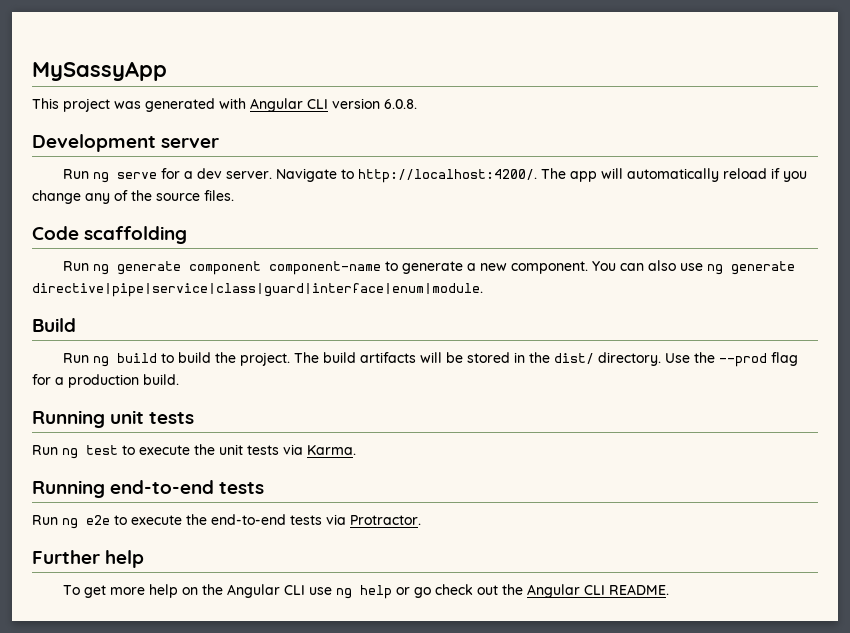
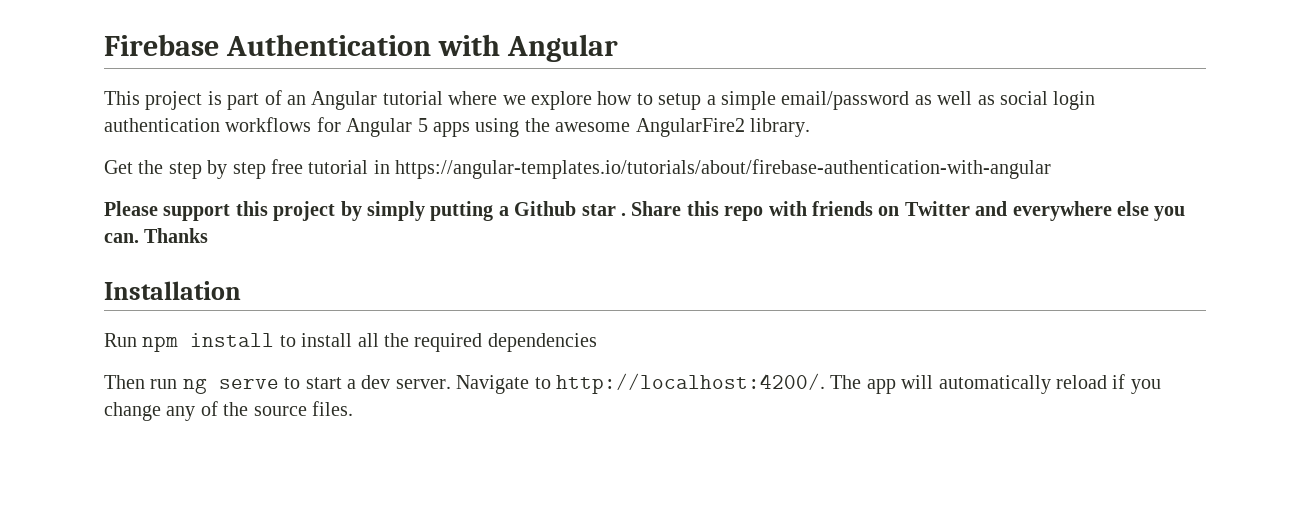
[32,61,167,81] [32,98,417,112] [32,134,220,152] [62,168,180,183] MySassyApp // This project was generated with Angular CLI version 6.0.8. // Development server // Run ng serve for -> [104,34,619,62] [104,90,1096,110] [104,117,810,137] [104,159,1052,179] [104,201,1186,221] [104,228,209,243] [104,281,241,300] [104,333,597,352] [104,375,342,394] Firebase Authentication with Angular // This project is part of an Angular tutorial where we explore how to setup a simple email/password as well as social login authentication workflows for Angular 5 apps using the awesome AngularFire2 library. // Get the step by step free tutorial in https://angular-templates.io/tutorials/about/firebase-authentication-with-angular // Please support this project by simply putting a Github star . Share this repo with friends on Twitter and everywhere else you can. Thanks // Installation // Run npm install to install all the required dependencies // Then run ng serve to start
[32,226,188,244] [62,260,795,275] [32,283,483,297] [32,318,76,332] [62,352,798,367] [32,374,179,388] [32,410,195,428] [32,444,356,459] [32,480,265,498] [32,514,421,529] [32,550,145,568] [62,584,669,599] // Code scaffolding // Run ng generate component component-name to generate a new component. You can also use ng generate directive|pipe|service|class|guard|interface|enum|module. // Build // Run ng build to build the project. The build artifacts will be stored in the dist/ directory. Use the --prod flag for a production build. // Running unit tests // Run ng test to execute the unit tests via Karma. // Running end-to-end tests // Run ng e2e to execute the end-to-end tests via Protractor. // Further help // To get more help on the Angular CLI use ng help or go check out the Angular CLI README. -> (353, 408) none

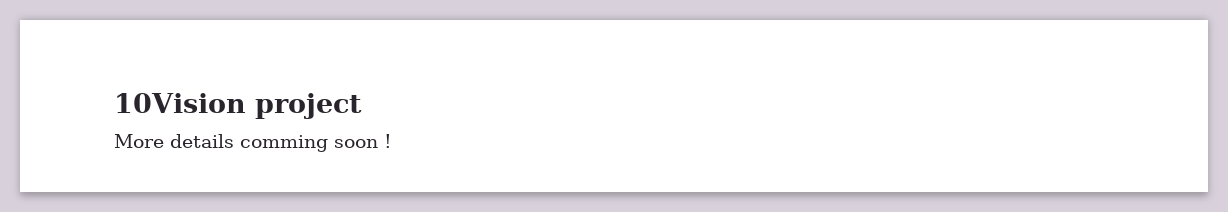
[104,34,619,62] [104,90,1096,110] [104,117,810,137] [104,159,1052,179] [104,201,1186,221] [104,228,209,243] [104,281,241,300] [104,333,597,352] [104,373,1161,394] [104,401,353,421] Firebase Authentication with Angular // This project is part of an Angular tutorial where we explore how to setup a simple email/password as well as social login authentication workflows for Angular 5 apps using the awesome AngularFire2 library. // Get the step by step free tutorial in https://angular-templates.io/tutorials/about/firebase-authentication-with-angular // Please support this project by simply putting a Github star . Share this repo with friends on Twitter and everywhere else you can. Thanks // Installation // Run npm install to install all the required dependencies // Then run ng serve to start a dev server. Navigate to http://localhost:4200/. The app will automatically reload if you change any of the source files. -> [114,93,362,119] [114,134,392,152] 10Vision project // More details comming soon !

